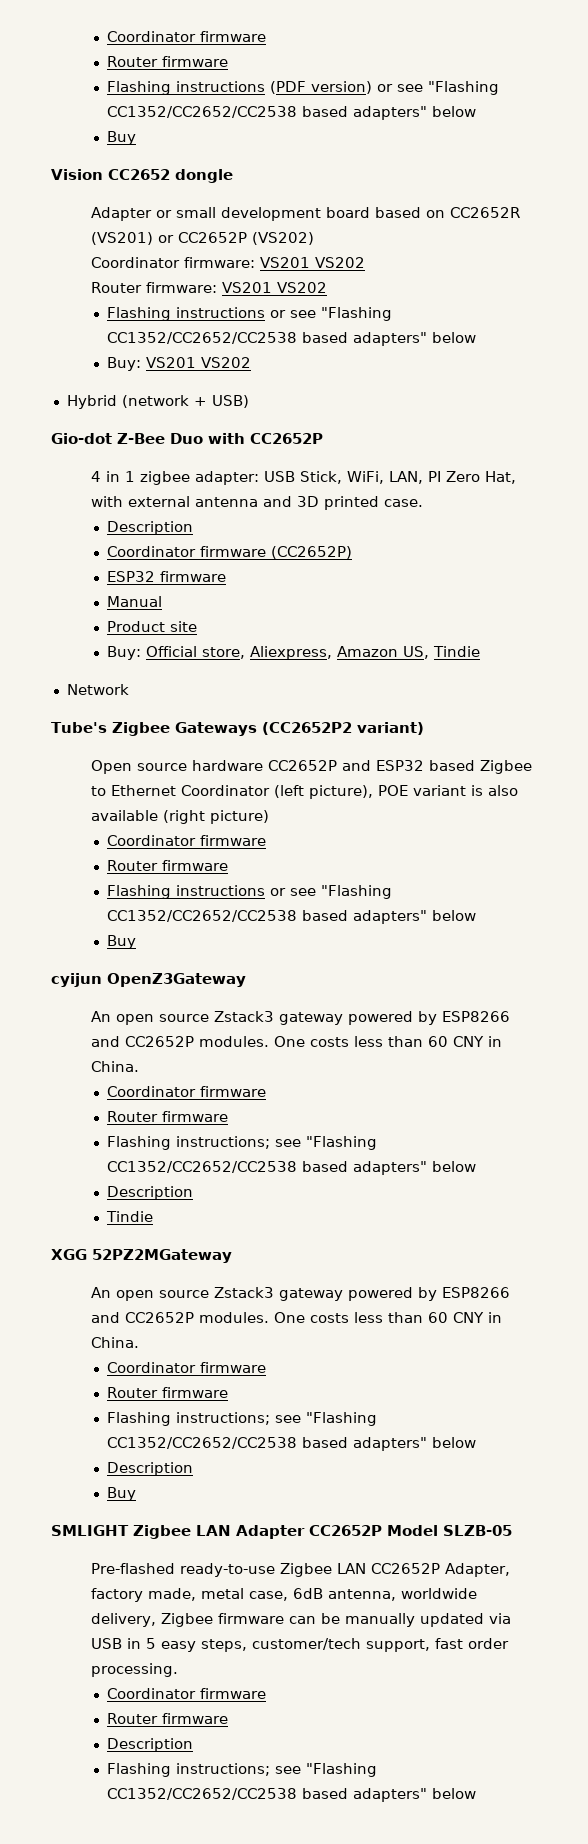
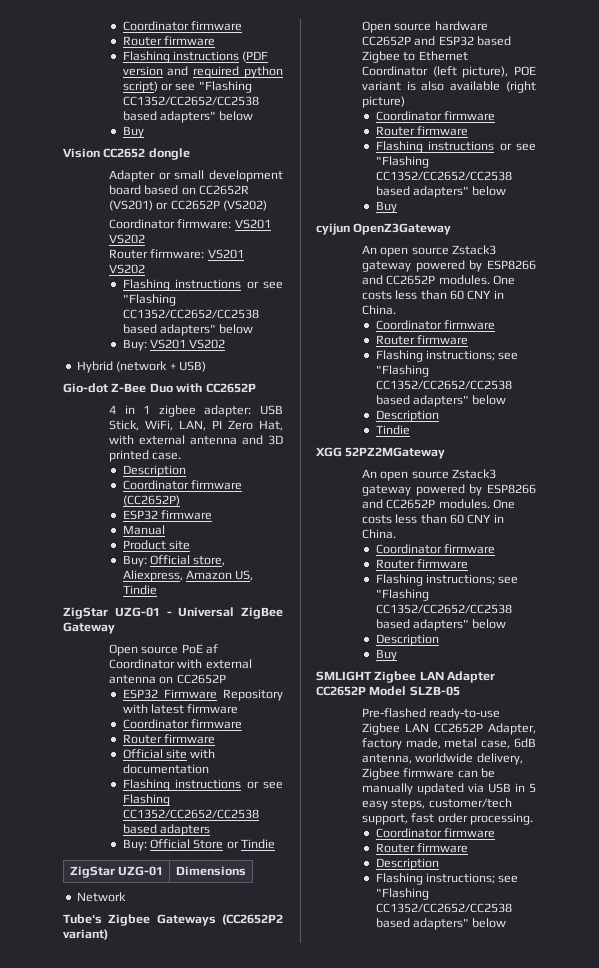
[311,81,373,94] version) -> [122,66,283,78] [122,81,158,93] version and required python script)
(481, 651) none -> [63,607,283,619] [63,622,115,634] [108,644,219,656] [108,659,252,669] [108,674,226,684] [122,689,283,701] [122,704,239,714] [122,719,243,729] [122,734,216,744] [122,749,216,759] [122,764,209,774] [122,779,283,791] [122,794,170,806] [122,809,259,819] [122,824,211,836] [122,839,276,851] [69,866,164,878] [176,866,246,876] // ZigStar UZG-01 - Universal ZigBee Gateway // Open source PoE af Coordinator with external antenna on CC2652P // ESP32 Firmware Repository with latest firmware // Coordinator firmware // Router firmware // Official site with documentation // Flashing instructions or see Flashing CC1352/CC2652/CC2538 based adapters // Buy: Official Store or Tindie // ZigStar UZG-01 | Dimensions

